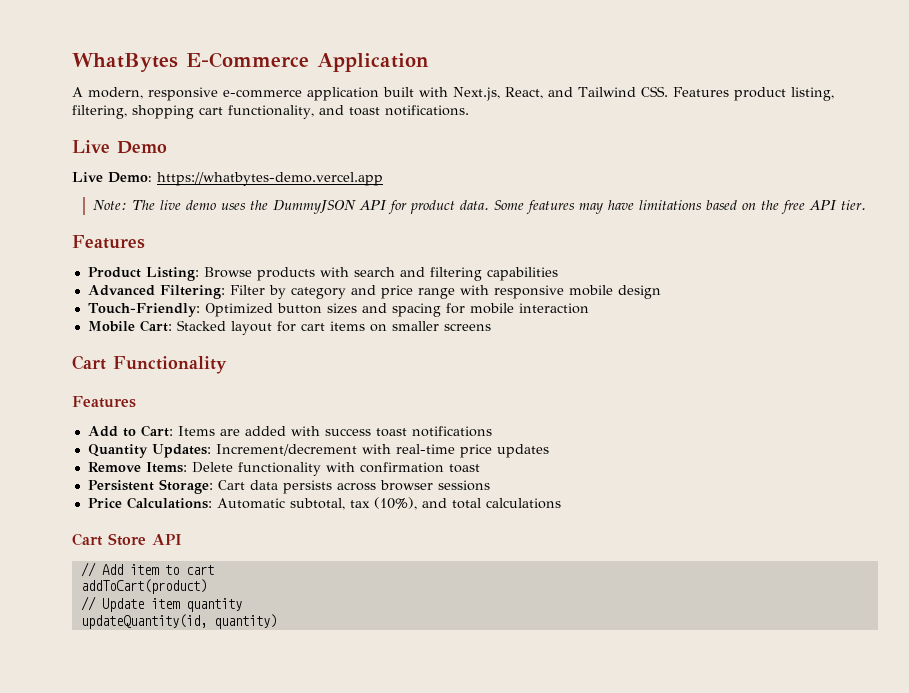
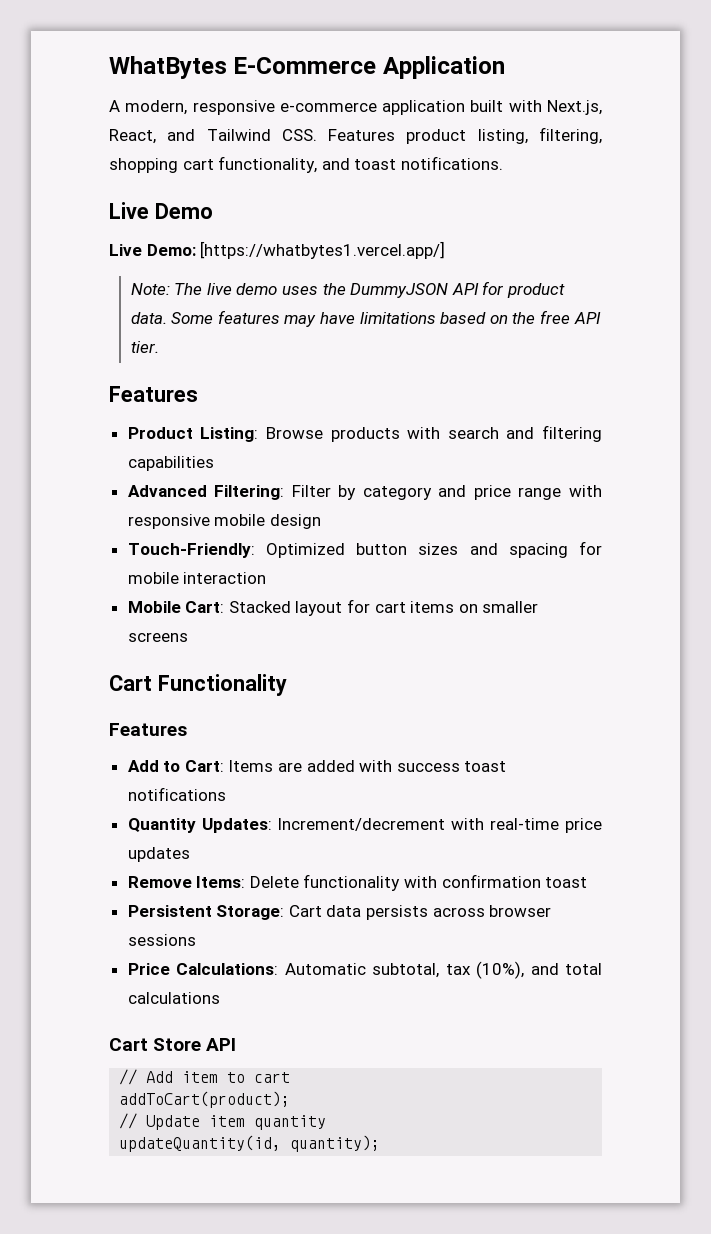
[157,172,383,186] https://whatbytes-demo.vercel.app -> [200,241,446,259] [https://whatbytes1.vercel.app/]
[80,579,207,594] addToCart(product) -> [119,1091,291,1108] addToCart(product);
[213,614,277,629] quantity) -> [290,1135,381,1152] quantity);

